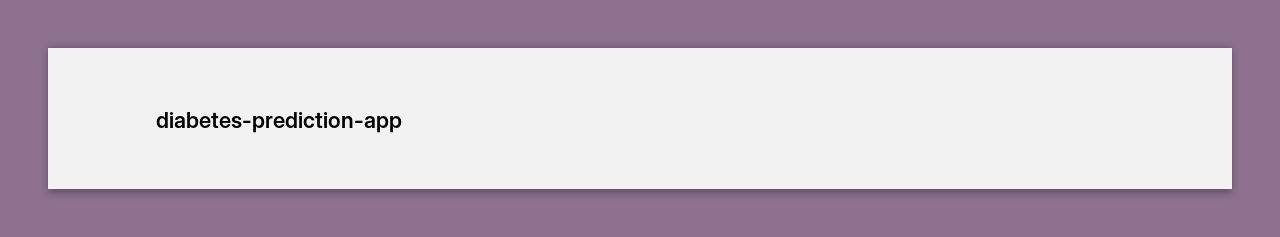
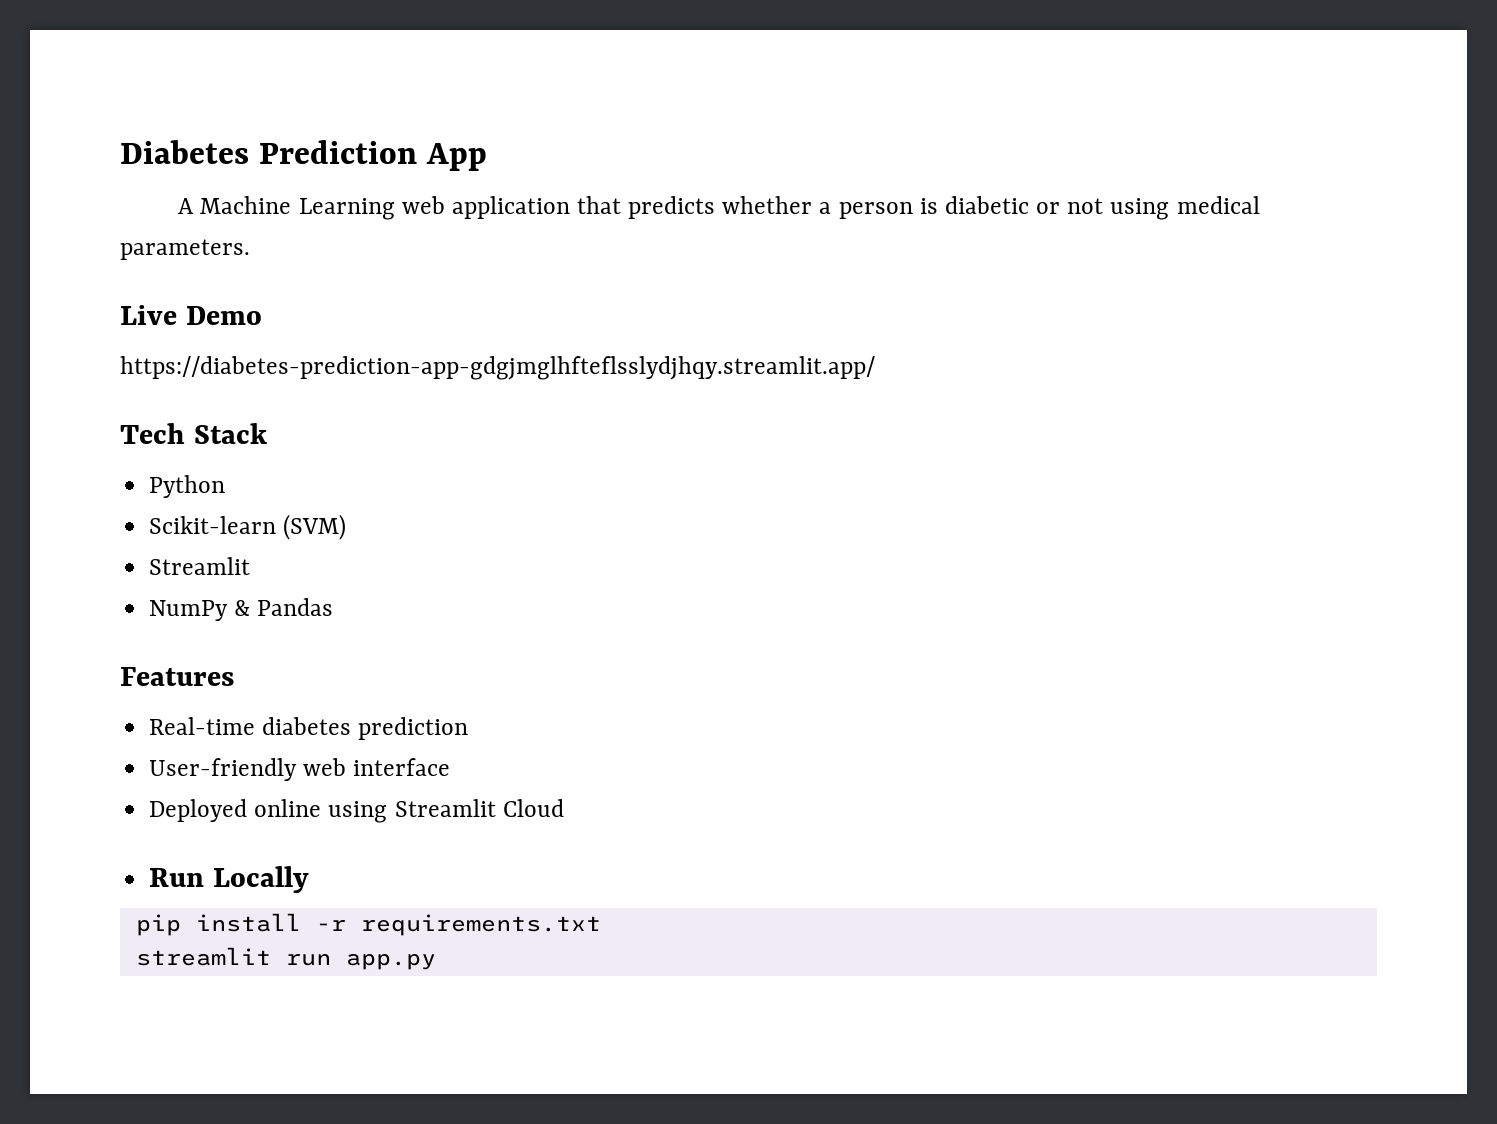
[156,112,402,133] diabetes-prediction-app -> [120,140,487,171] [178,196,1260,220] [120,239,250,260] [120,305,262,325] [120,356,875,380] [120,423,267,444] [149,475,226,498] [149,514,347,540] [149,557,251,575] [149,598,334,621] [120,667,234,686] [149,717,469,740] [149,758,451,781] [149,799,564,823] [149,866,310,893] [135,913,601,936] [135,947,436,970] Diabetes Prediction App // A Machine Learning web application that predicts whether a person is diabetic or not using medical parameters. // Live Demo // https://diabetes-prediction-app-gdgjmglhfteflsslydjhqy.streamlit.app/ // Tech Stack // Python // Scikit-learn (SVM) // Streamlit // NumPy & Pandas // Features // Real-time diabetes prediction // User-friendly web interface // Deployed online using Streamlit Cloud // Run Locally // pip install -r requirements.txt // streamlit run app.py

